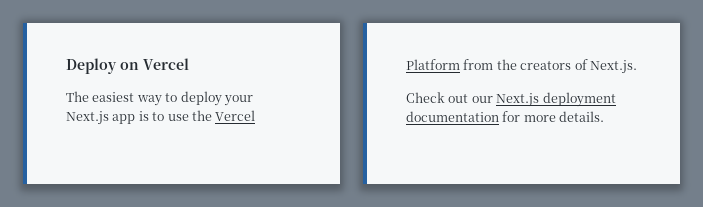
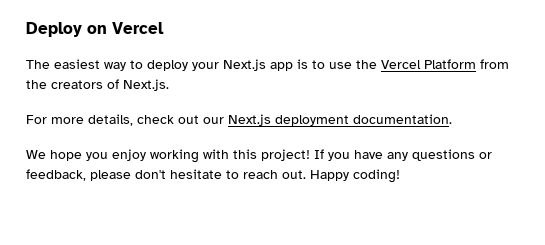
[406,92,616,107] [406,111,605,122] Check out our Next.js deployment documentation for more details. -> [26,114,452,126] [26,149,492,163] [26,169,400,183] For more details, check out our Next.js deployment documentation. // We hope you enjoy working with this project! If you have any questions or feedback, please don't hesitate to reach out. Happy coding!

